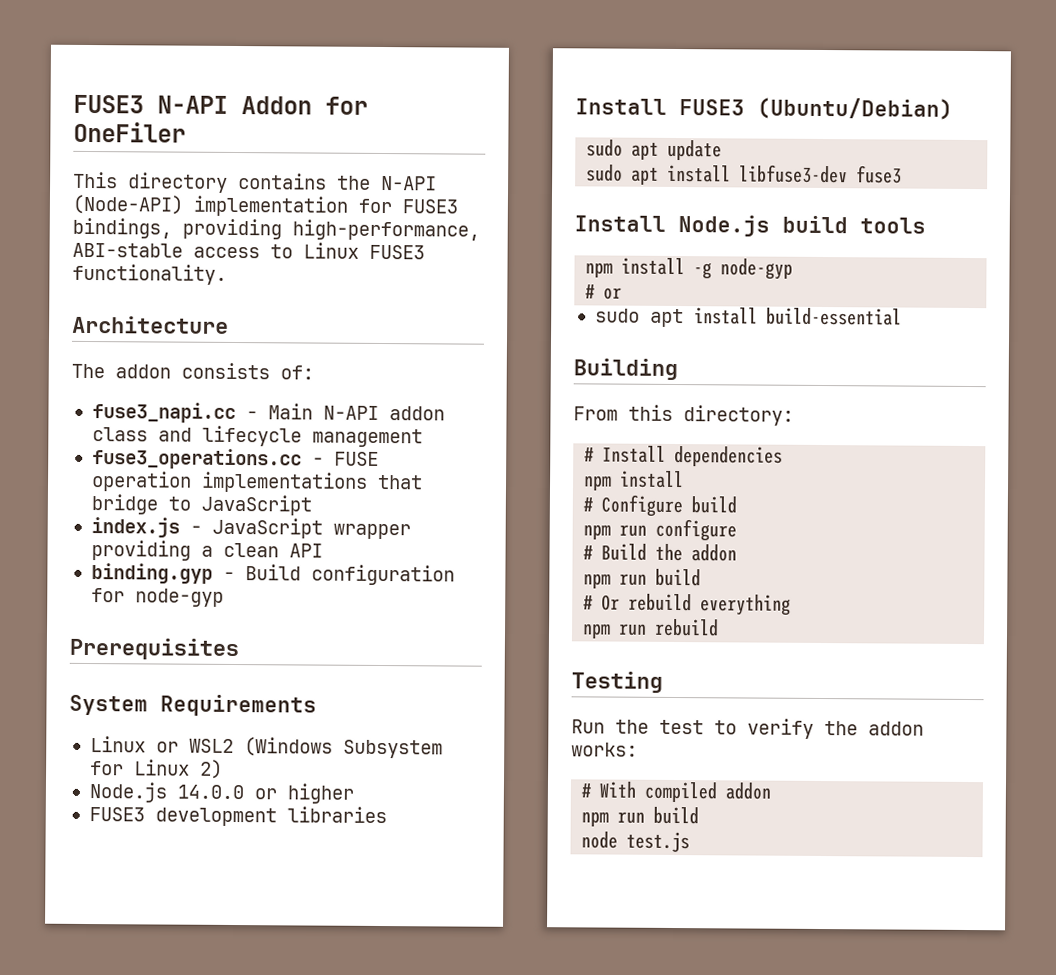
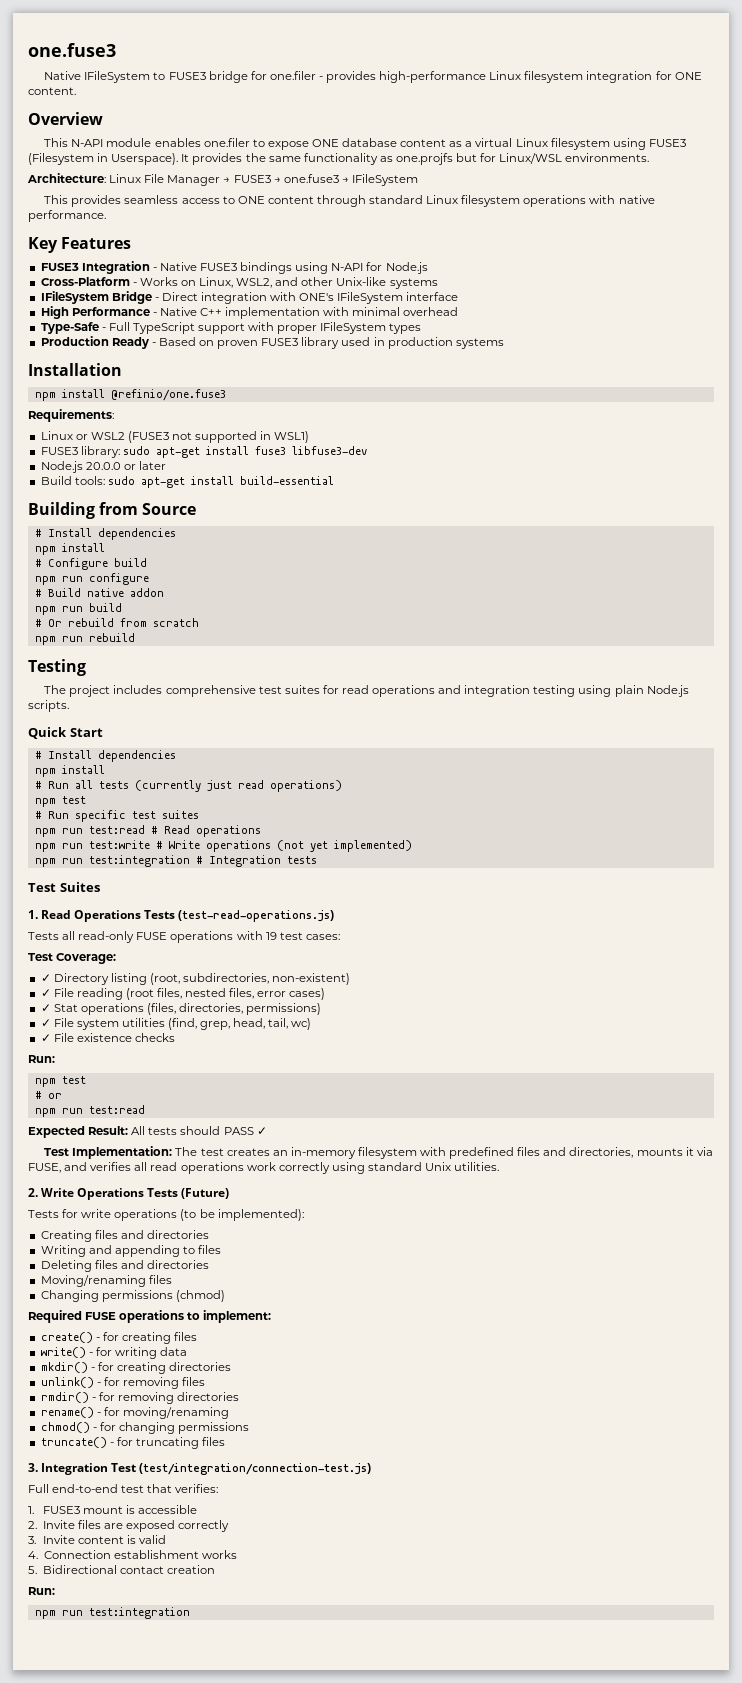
[73,94,368,115] [73,121,186,143] [73,171,437,193] [72,194,458,217] [72,217,480,241] [72,242,425,260] [72,263,227,285] [72,315,229,334] [71,362,314,380] [91,402,445,424] [91,425,423,448] [91,448,379,470] [90,471,423,493] [90,494,312,516] [90,517,411,540] [90,540,323,561] [90,563,455,586] [90,588,224,607] [69,637,239,661] [69,694,317,717] [89,736,443,759] [89,759,223,779] [88,782,354,804] [88,806,387,827] [575,97,953,120] [586,139,723,161] [586,164,903,185] [574,215,926,237] [585,257,794,280] [585,284,623,300] [594,308,684,328] FUSE3 N-API Addon for OneFiler // This directory contains the N-API (Node-API) implementation for FUSE3 bindings, providing high-performance, ABI-stable access to Linux FUSE3 functionality. // Architecture // The addon consists of: // fuse3_napi.cc - Main N-API addon class and lifecycle management // fuse3_operations.cc - FUSE operation implementations that bridge to JavaScript // index.js - JavaScript wrapper providing a clean API // binding.gyp - Build configuration for node-gyp // Prerequisites // System Requirements // Linux or WSL2 (Windows Subsystem for Linux 2) // Node.js 14.0.0 or higher // FUSE3 development libraries // Install FUSE3 (Ubuntu/Debian) // sudo apt update // sudo apt install libfuse3-dev fuse3 // Install Node.js build tools // npm install -g node-gyp // # or // sudo apt -> [28,43,116,57] [44,71,702,83] [28,87,76,95] [28,112,103,125] [44,138,686,150] [28,153,650,165] [27,173,418,186] [44,195,655,207] [28,210,106,222] [28,237,132,253] [40,261,428,274] [40,277,438,289] [40,291,459,304] [40,306,459,319] [40,322,422,334] [40,336,504,349] [28,363,122,376] [34,389,226,401] [28,409,114,422] [40,431,310,443] [40,446,367,458] [40,461,166,473] [40,476,185,488] one.fuse3 // Native IFileSystem to FUSE3 bridge for one.filer - provides high-performance Linux filesystem integration for ONE content. // Overview // This N-API module enables one.filer to expose ONE database content as a virtual Linux filesystem using FUSE3 (Filesystem in Userspace). It provides the same functionality as one.projfs but for Linux/WSL environments. // Architecture: Linux File Manager → FUSE3 → one.fuse3 → IFileSystem // This provides seamless access to ONE content through standard Linux filesystem operations with native performance. // Key Features // FUSE3 Integration - Native FUSE3 bindings using N-API for Node.js // Cross-Platform - Works on Linux, WSL2, and other Unix-like systems // IFileSystem Bridge - Direct integration with ONE's IFileSystem interface // High Performance - Native C++ implementation with minimal overhead // Type-Safe - Full TypeScript support with proper IFileSystem types // Production Ready - Based on proven FUSE3 library used in production systems // Installation // npm install @refinio/one.fuse3 // Requirements: // Linux or WSL2 (FUSE3 not supported in WSL1) // FUSE3 library: sudo apt-get install fuse3 libfuse3-dev // Node.js 20.0.0 or later // Build tools: sudo apt-get
[573,404,794,426] // From this directory: -> [99,502,197,515] from Source
[655,543,684,562] the -> [86,588,124,597] native
[700,594,792,616] everything -> [119,618,199,627] from scratch
[571,718,924,739] [571,742,638,757] [581,781,772,803] [581,806,700,827] [581,831,691,853] Run the test to verify the addon works: // # With compiled addon // npm run build // node test.js -> [44,685,689,697] [28,700,69,712] [28,727,103,739] [34,750,176,762] [34,765,105,777] [34,780,342,792] [34,796,86,807] [34,810,199,822] [34,825,261,837] [34,840,412,852] [34,855,317,867] [28,882,100,892] [28,910,335,922] [28,931,340,943] [28,953,117,964] [40,973,351,985] [40,988,326,1000] [40,1003,322,1015] [40,1018,312,1030] [40,1033,175,1042] [28,1055,55,1063] [34,1076,86,1087] [34,1091,62,1099] [34,1105,145,1117] [28,1126,267,1138] [44,1146,713,1159] [28,1162,500,1174] [28,1188,230,1200] [28,1209,304,1221] [40,1230,209,1242] [40,1245,222,1257] [40,1260,209,1272] [40,1275,172,1287] [40,1290,225,1302] [28,1310,272,1323] [40,1332,198,1344] [40,1347,188,1359] [40,1362,232,1374] [40,1377,206,1389] [40,1392,240,1404] [40,1407,229,1419] [40,1422,250,1434] [40,1437,226,1449] [28,1463,372,1475] [28,1484,219,1493] [28,1505,198,1514] [28,1520,230,1532] [28,1535,167,1544] [28,1550,237,1559] [28,1565,215,1574] [28,1587,55,1595] [34,1607,190,1619] The project includes comprehensive test suites for read operations and integration testing using plain Node.js scripts. // Quick Start // # Install dependencies // npm install // # Run all tests (currently just read operations) // npm test // # Run specific test suites // npm run test:read # Read operations // npm run test:write # Write operations (not yet implemented) // npm run test:integration # Integration tests // Test Suites // 1. Read Operations Tests (test-read-operations.js) // Tests all read-only FUSE operations with 19 test cases: // Test Coverage: // ✓ Directory listing (root, subdirectories, non-existent) // ✓ File reading (root files, nested files, error cases) // ✓ Stat operations (files, directories, permissions) // ✓ File system utilities (find, grep, head, tail, wc) // ✓ File existence checks // Run: // npm test // # or // npm run test:read // Expected Result: All tests should PASS ✓ // Test Implementation: The test creates an in-memory filesystem with predefined files and directories, mounts it via FUSE, and verifies all read operations work correctly using standard Unix utilities. // 2. Write Operations Tests (Future) // Tests for write operations (to be implemented): // Creating files and directories // Writing and appending to files // Deleting files and directories // Moving/renaming files // Changing permissions (chmod) // Required FUSE operations to implement: // create() - for creating files // write() - for writing data // mkdir() - for creating directories // unlink() - for removing files // rmdir() - for removing directories // rename() - for moving/renaming // chmod() - for changing permissions // truncate() - for truncating files // 3. Integration Test (test/integration/connection-test.js) // Full end-to-end test that verifies: // 1. FUSE3 mount is accessible // 2. Invite files are exposed correctly // 3. Invite content is valid // 4. Connection establishment works // 5. Bidirectional contact creation // Run: // npm run test:integration

